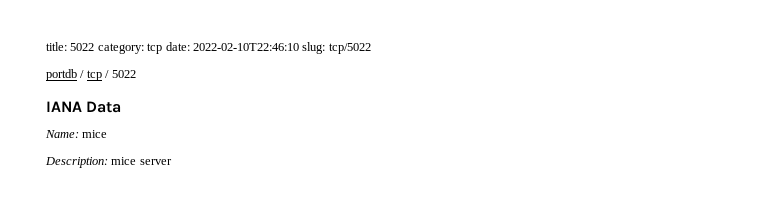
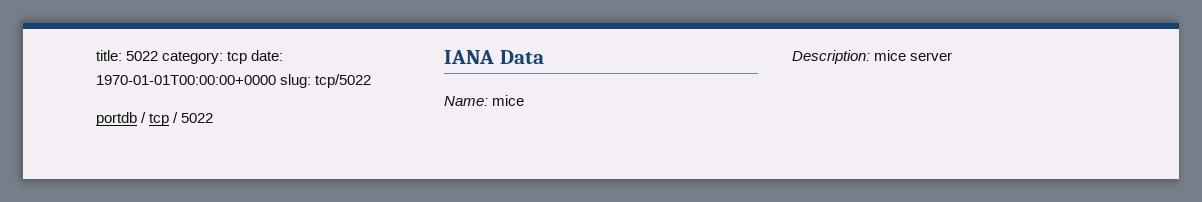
[192,43,299,51] 2022-02-10T22:46:10 -> [96,75,276,85] 1970-01-01T00:00:00+0000

